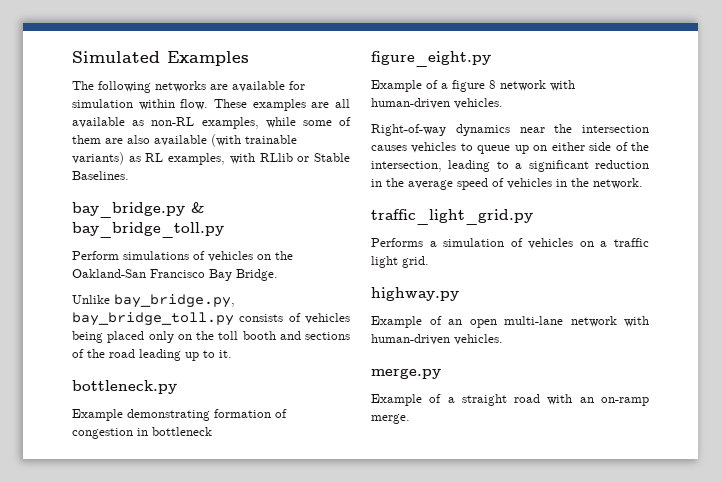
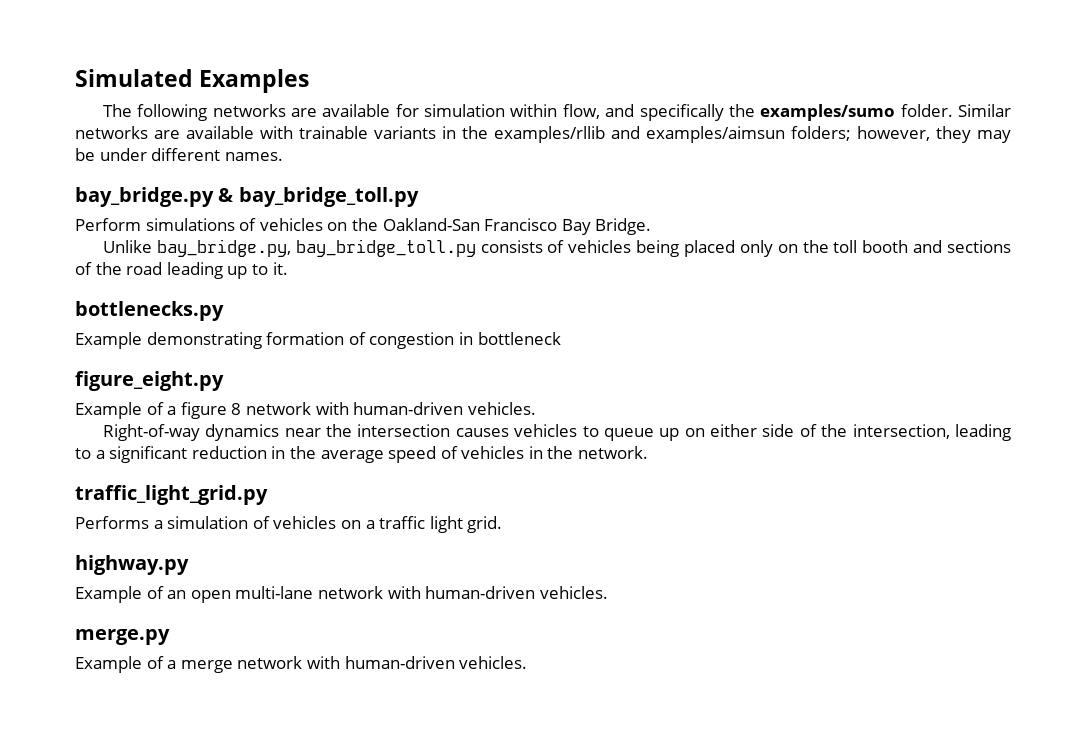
[180,99,350,111] [72,117,351,129] [72,134,297,147] [72,152,350,165] [72,171,129,180] flow. These examples are all available as non-RL examples, while some of them are also available (with trainable variants) as RL examples, with RLlib or Stable Baselines. -> [562,104,1011,121] [75,126,1011,143] [75,148,283,161] flow, and specifically the examples/sumo folder. Similar networks are available with trainable variants in the examples/rllib and examples/aimsun folders; however, they may be under different names.
[72,380,177,394] bottleneck.py -> [75,301,224,321] bottlenecks.py
[461,394,649,406] [371,414,410,424] straight road with an on-ramp merge. -> [180,656,528,673] merge network with human-driven vehicles.

